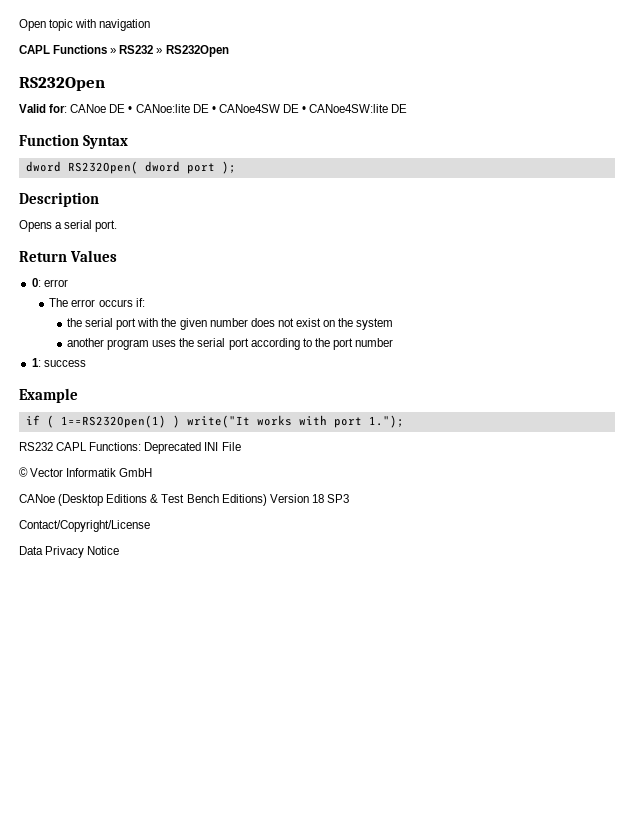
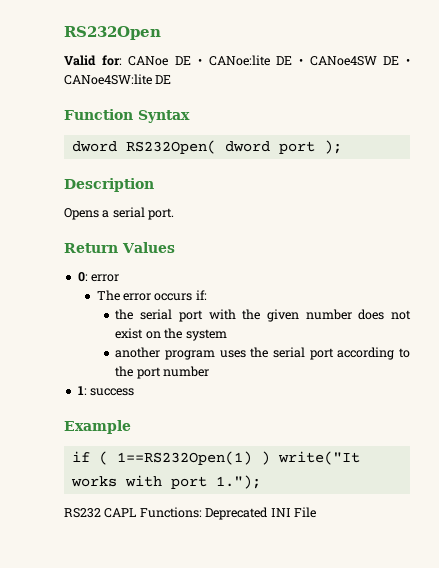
[19,19,151,31] [19,45,229,57] Open topic with navigation // CAPL Functions » RS232 » RS232Open // -> (64, 33) none
[19,467,153,477] [19,494,349,506] [19,520,150,532] [19,546,120,558] // © Vector Informatik GmbH // CANoe (Desktop Editions & Test Bench Editions) Version 18 SP3 // Contact/Copyright/License // Data Privacy Notice -> (316, 512) none

